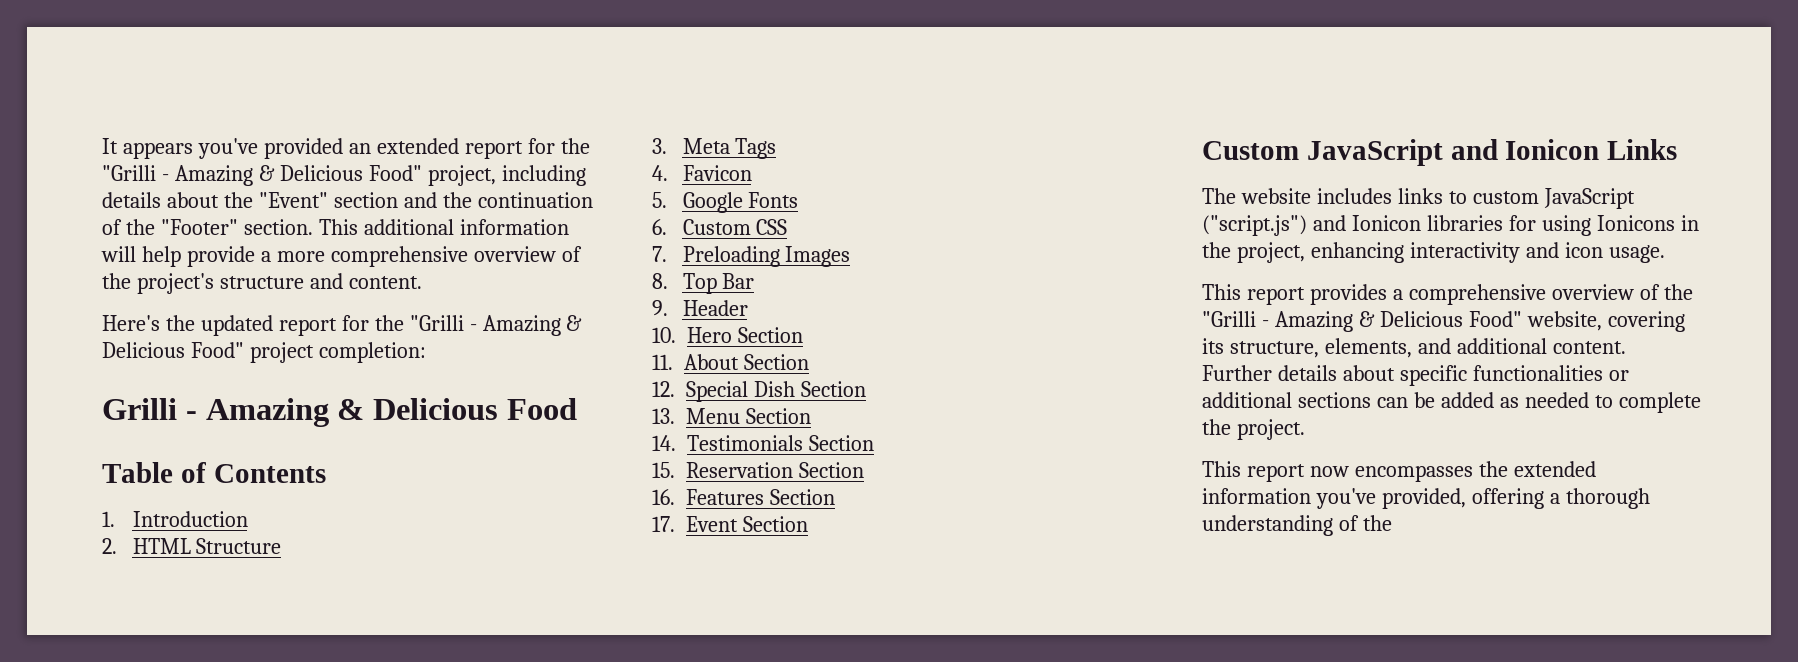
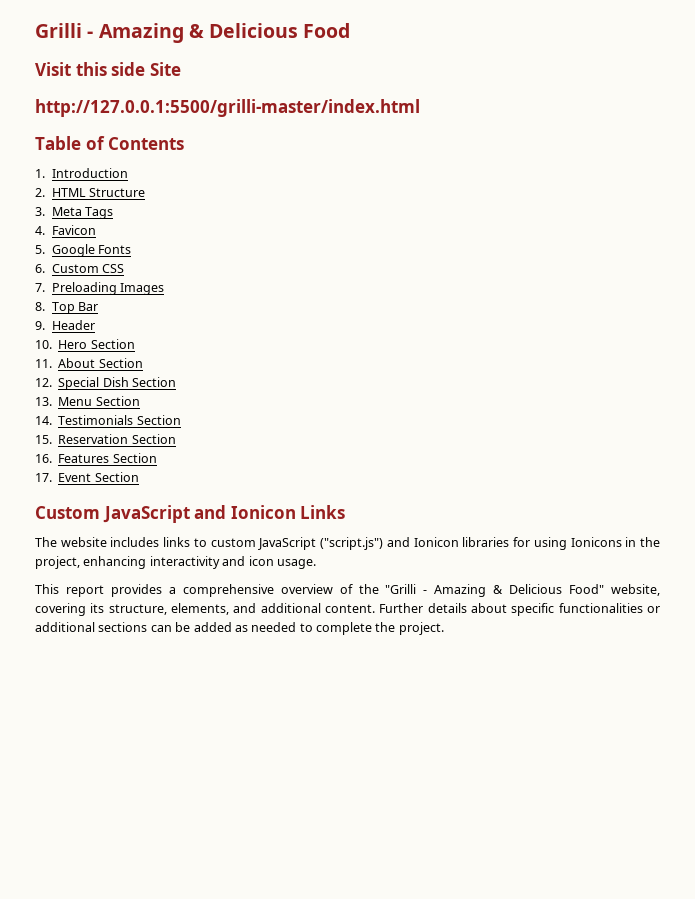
[102,138,590,159] [102,165,586,186] [102,192,593,208] [102,219,569,235] [101,246,582,267] [102,273,422,294] [102,315,583,336] [102,342,426,363] It appears you've provided an extended report for the "Grilli - Amazing & Delicious Food" project, including details about the "Event" section and the continuation of the "Footer" section. This additional information will help provide a more comprehensive overview of the project's structure and content. // Here's the updated report for the "Grilli - Amazing & Delicious Food" project completion: // -> (35, 30) none
(577, 409) none -> [35,62,181,76] [35,99,420,117] // Visit this side Site // http://127.0.0.1:5500/grilli-master/index.html
[1202,461,1596,482] [1202,488,1650,509] [1202,515,1392,536] // This report now encompasses the extended information you've provided, offering a thorough understanding of the -> (444, 628) none

